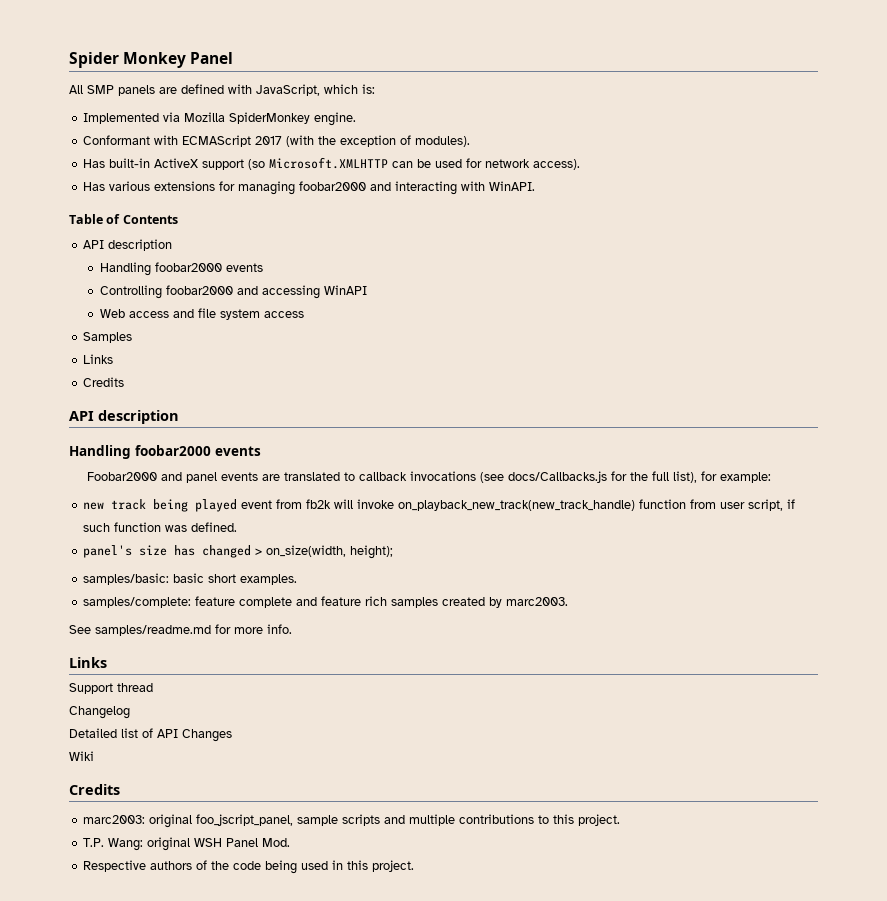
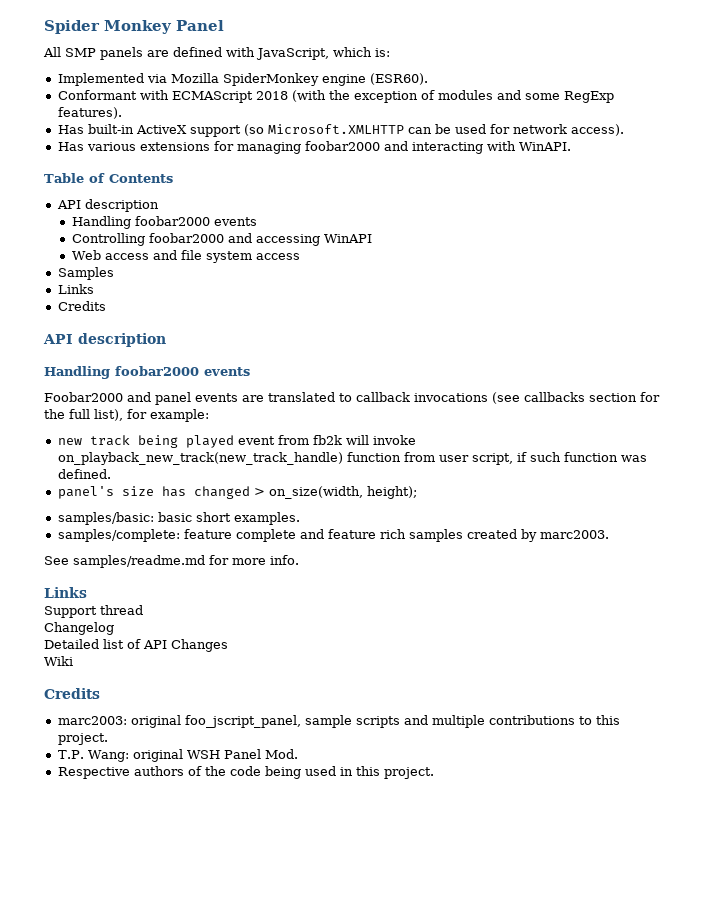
[314,112,357,126] engine. -> [321,73,428,86] engine (ESR60).
[255,136,283,145] 2017 -> [255,91,288,100] 2018
[415,136,471,147] modules). -> [437,90,614,103] [57,107,122,119] modules and some RegExp features).
[507,471,607,483] docs/Callbacks.js -> [524,392,637,402] callbacks section

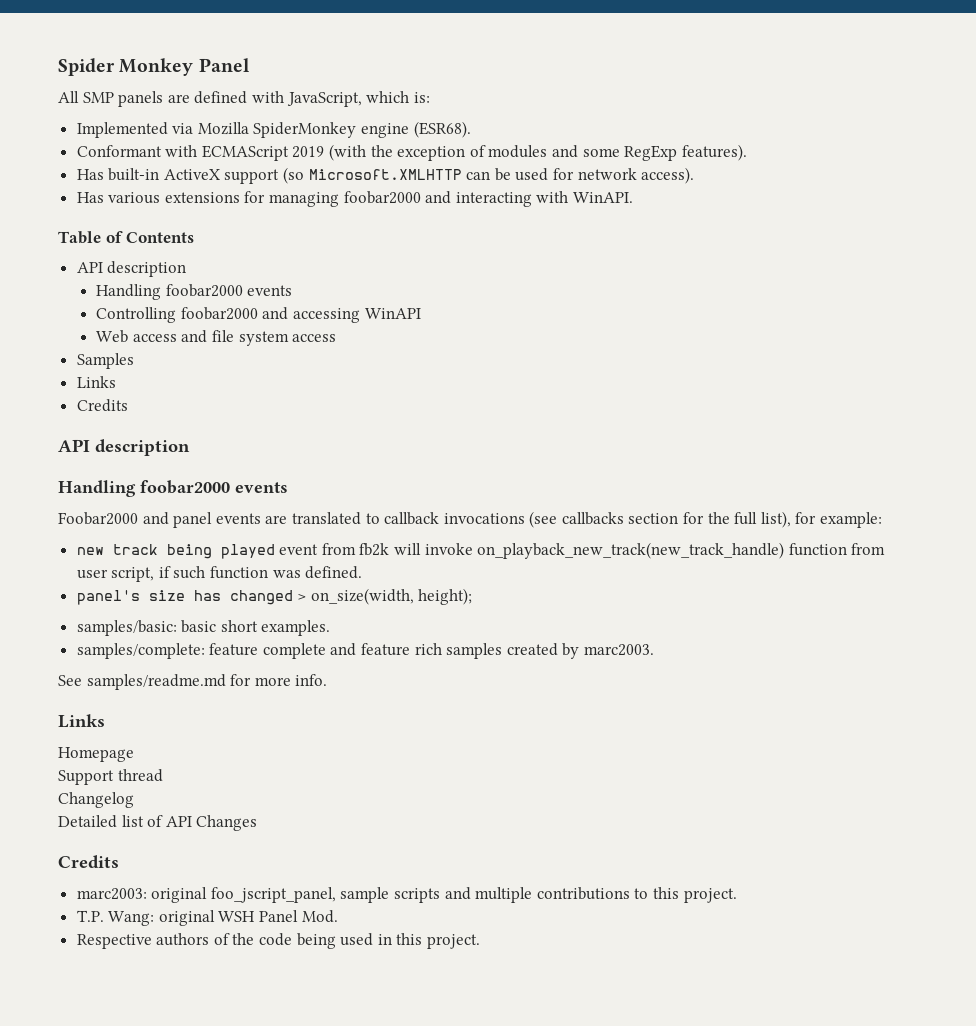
[369,73,428,85] (ESR60). -> [413,121,471,138] (ESR68).
[255,91,288,100] 2018 -> [292,146,325,158] 2019
(87, 592) none -> [58,747,134,762] // Homepage
[44,656,73,666] // Wiki -> (258, 823) none

